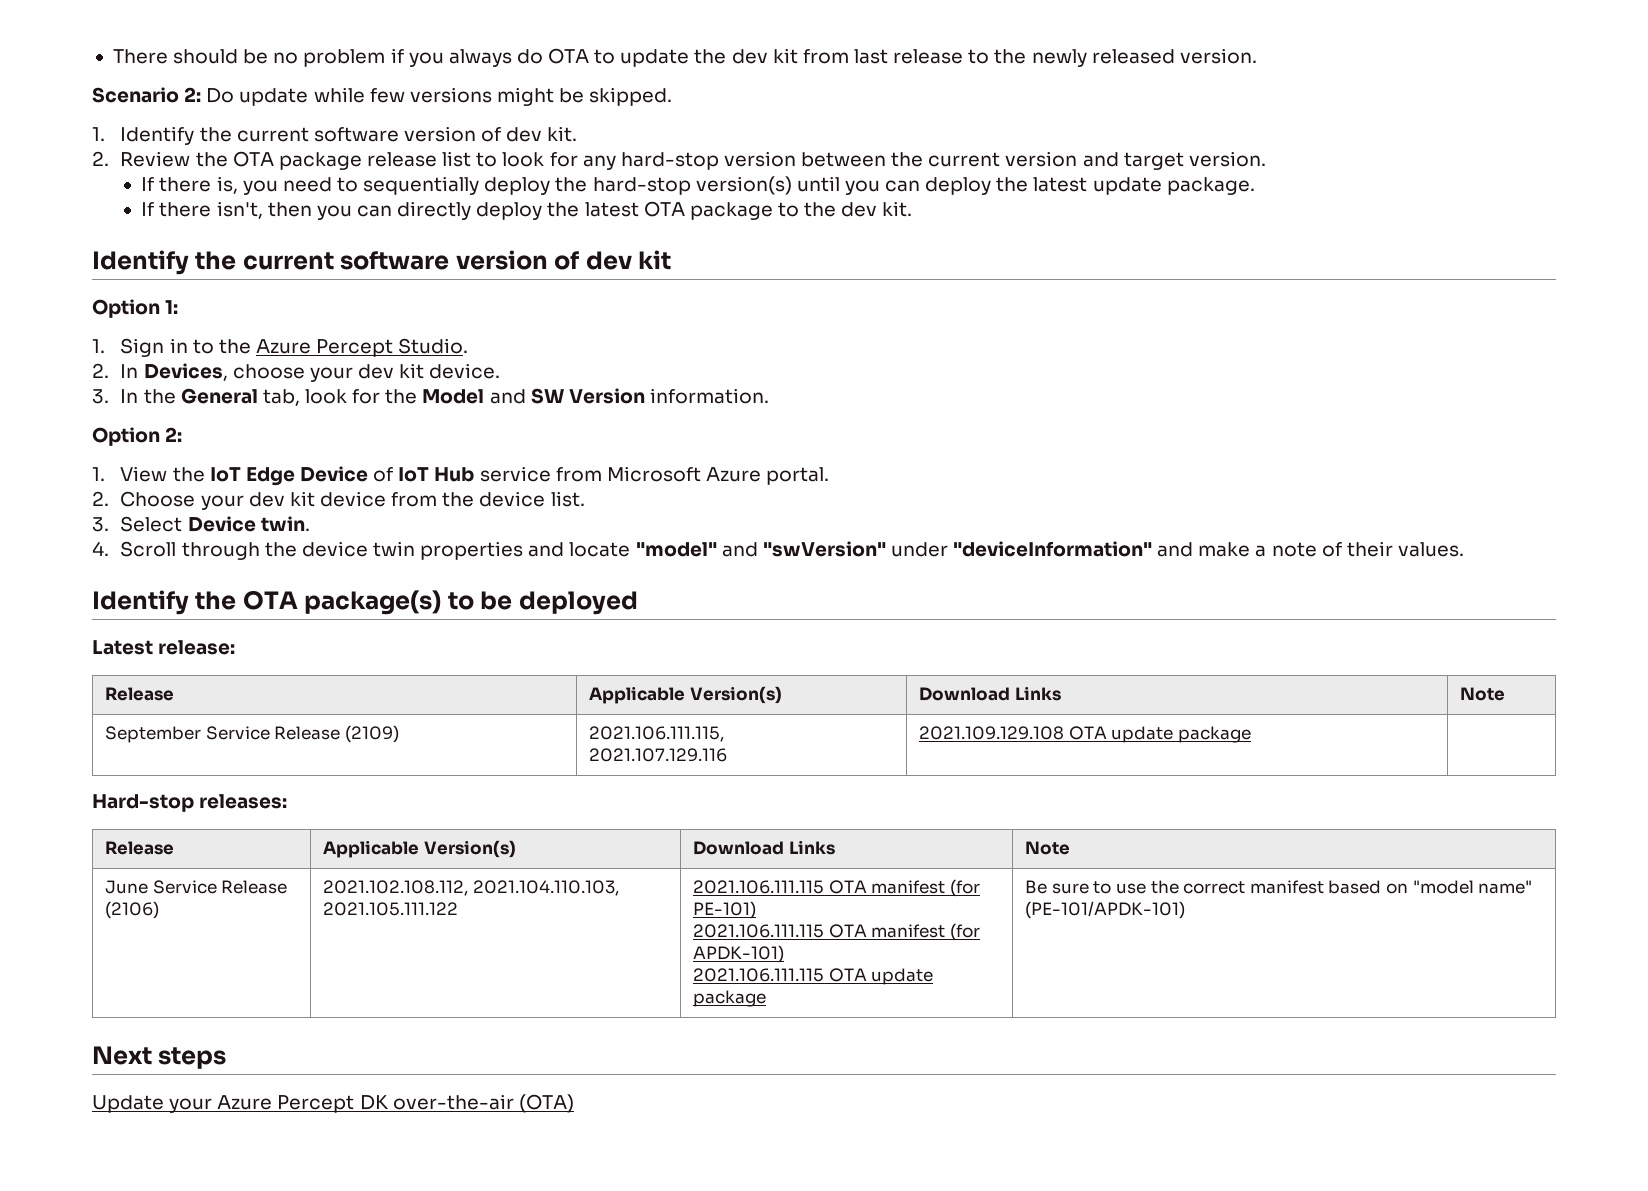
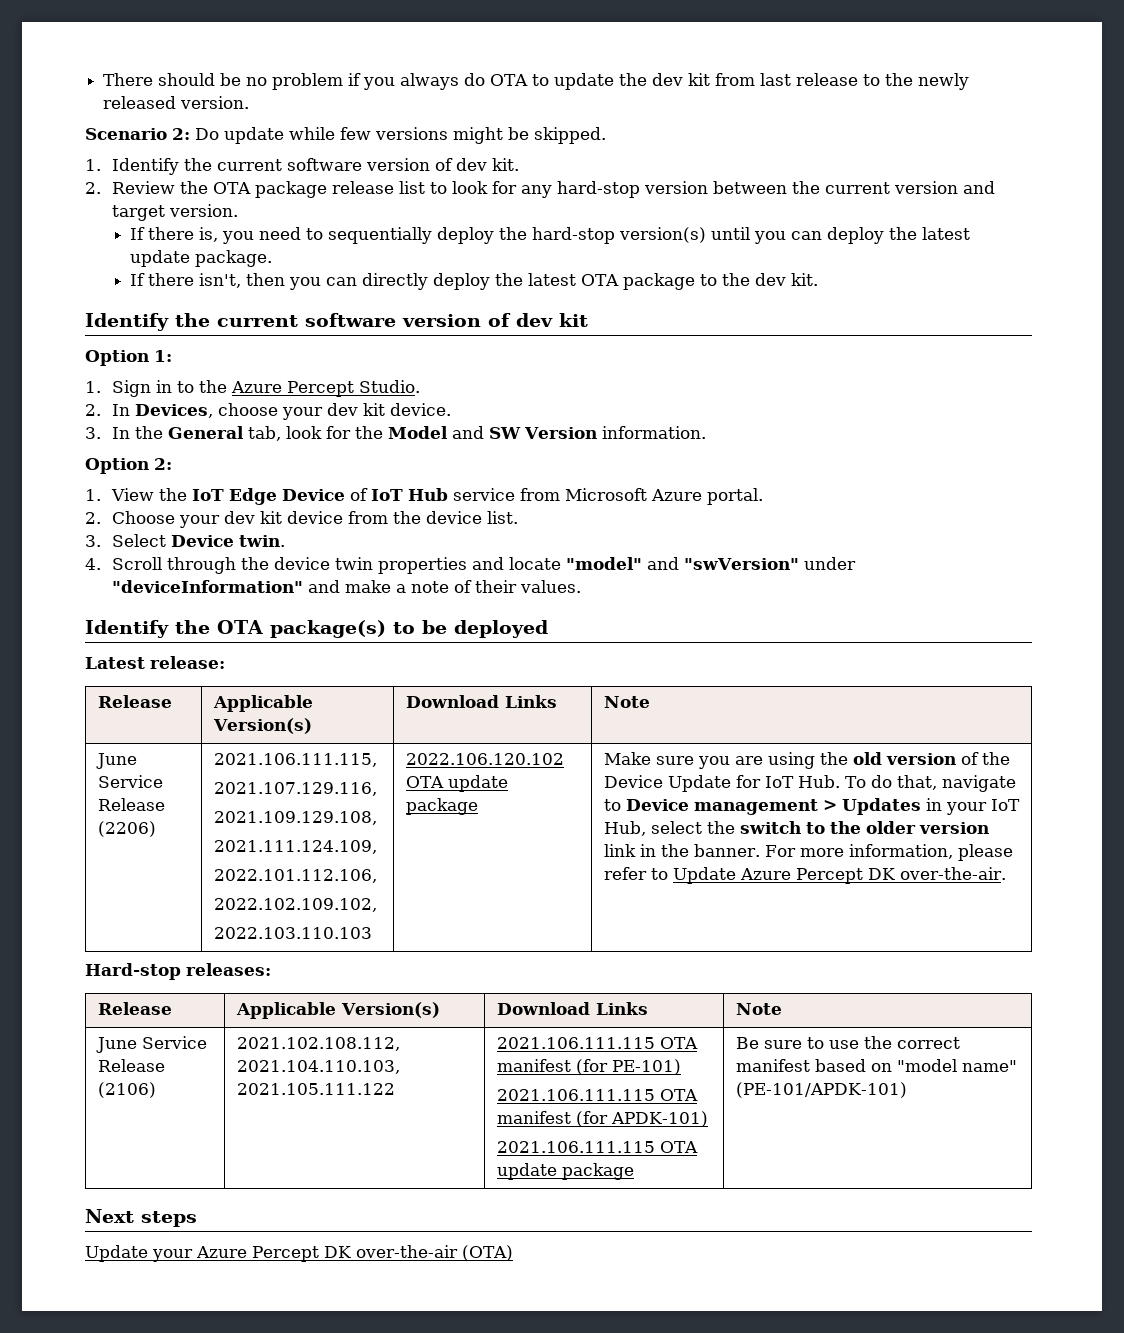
[105,725,399,743] September Service Release (2109) -> [95,753,137,769] [97,775,163,788] [97,798,165,811] [97,821,156,837] June Service Release (2206)
[589,748,728,762] [919,726,1251,743] 2021.107.129.116 | 2021.109.129.108 OTA update package | -> [213,782,377,796] [213,811,377,825] [213,840,377,854] [213,869,377,883] [213,898,377,912] [213,927,372,939] [405,753,564,765] [405,775,508,792] [405,798,478,815] [603,752,1010,769] [603,775,1016,792] [603,798,1020,815] [603,821,989,836] [603,844,1013,861] [603,867,1006,884] 2021.107.129.116, // 2021.109.129.108, // 2021.111.124.109, // 2022.101.112.106, // 2022.102.109.102, // 2022.103.110.103 | 2022.106.120.102 OTA update package | Make sure you are using the old version of the Device Update for IoT Hub. To do that, navigate to Device management > Updates in your IoT Hub, select the switch to the older version link in the banner. For more information, please refer to Update Azure Percept DK over-the-air.

